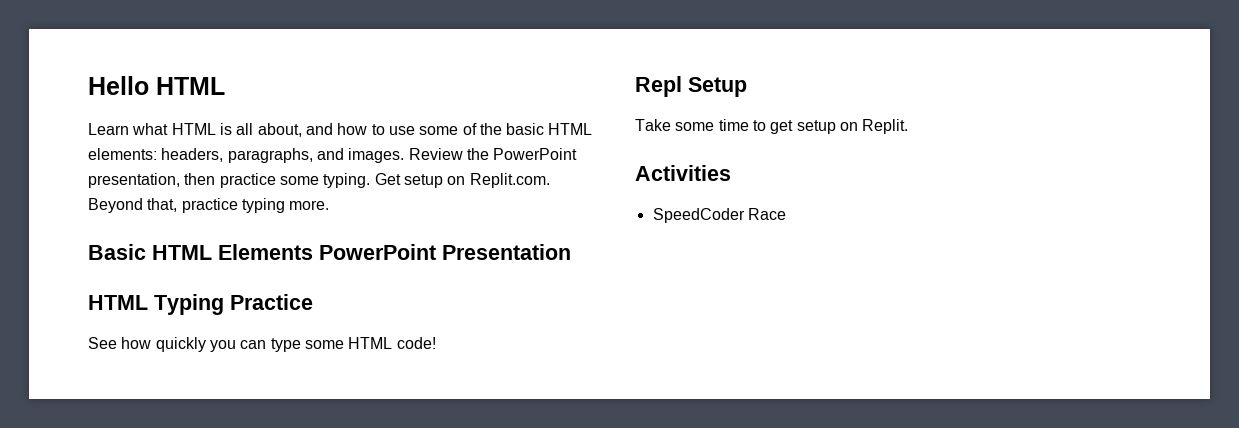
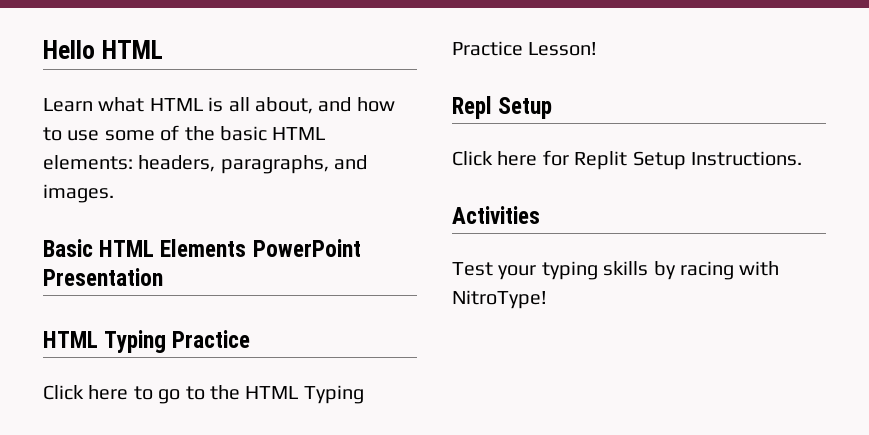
[408,148,578,160] [88,173,550,188] [88,198,330,213] Review the PowerPoint presentation, then practice some typing. Get setup on Replit.com. Beyond that, practice typing more. -> (114, 193) none
[88,337,436,352] [635,76,747,97] [635,119,909,134] [635,165,731,181] [652,208,786,223] See how quickly you can type some HTML code! // Repl Setup // Take some time to get setup on Replit. // Activities // SpeedCoder Race -> [43,385,364,404] [452,41,598,56] [452,96,553,119] [452,150,802,170] [452,206,540,224] [452,261,780,280] [452,290,547,309] Click here to go to the HTML Typing Practice Lesson! // Repl Setup // Click here for Replit Setup Instructions. // Activities // Test your typing skills by racing with NitroType!

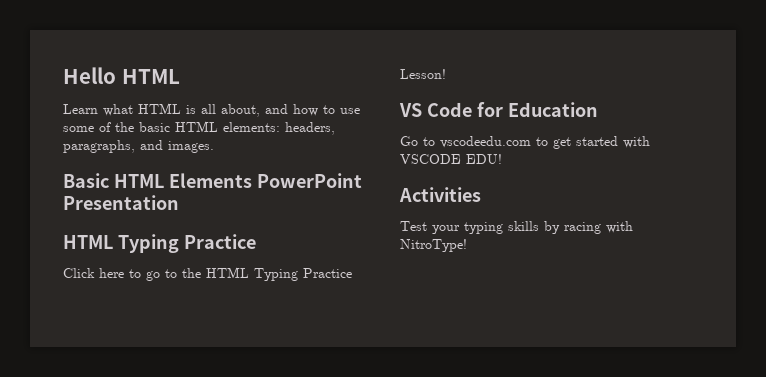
[452,96,553,119] [452,150,802,170] Repl Setup // Click here for Replit Setup Instructions. -> [399,102,598,117] [400,136,650,149] [400,154,502,164] VS Code for Education // Go to vscodeedu.com to get started with VSCODE EDU!

